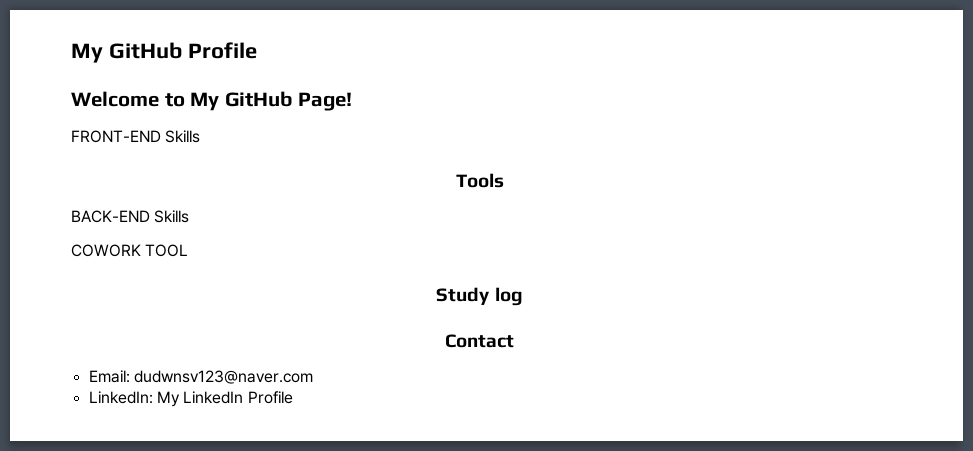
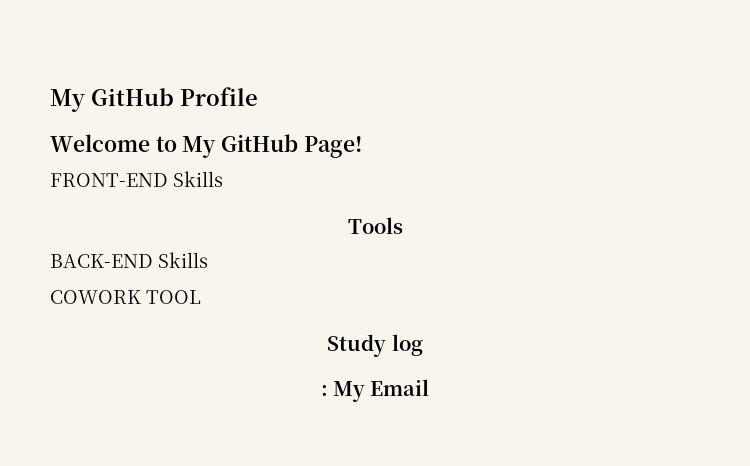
[445,334,514,348] [88,370,313,384] [88,391,293,407] Contact // Email: dudwnsv123@naver.com // LinkedIn: My LinkedIn Profile -> [320,379,430,402] : My Email

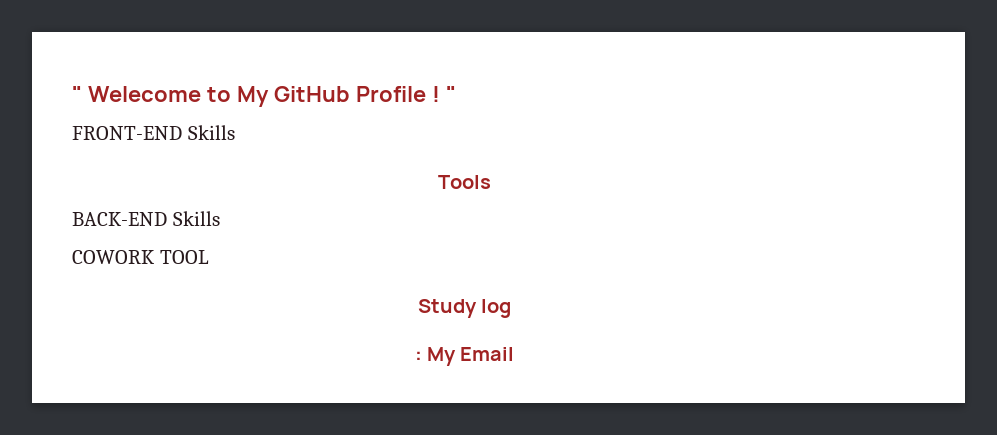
(50, 100) none -> [72,86,231,102] " Welecome to
[50,134,362,158] // Welcome to My GitHub Page! -> [431,86,456,102] ! "

